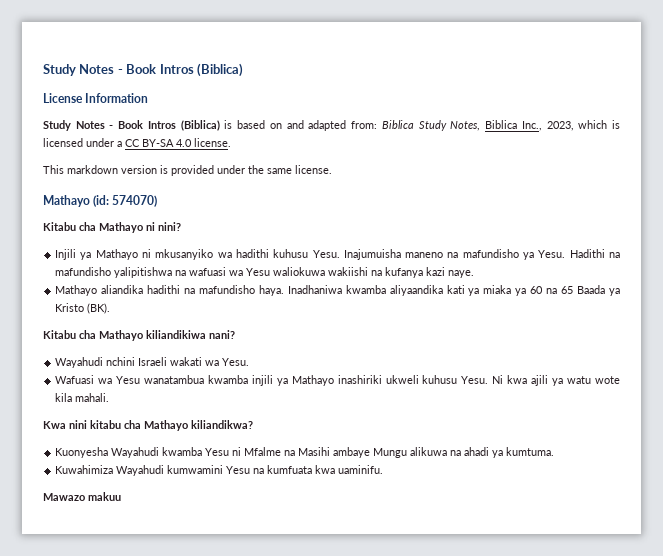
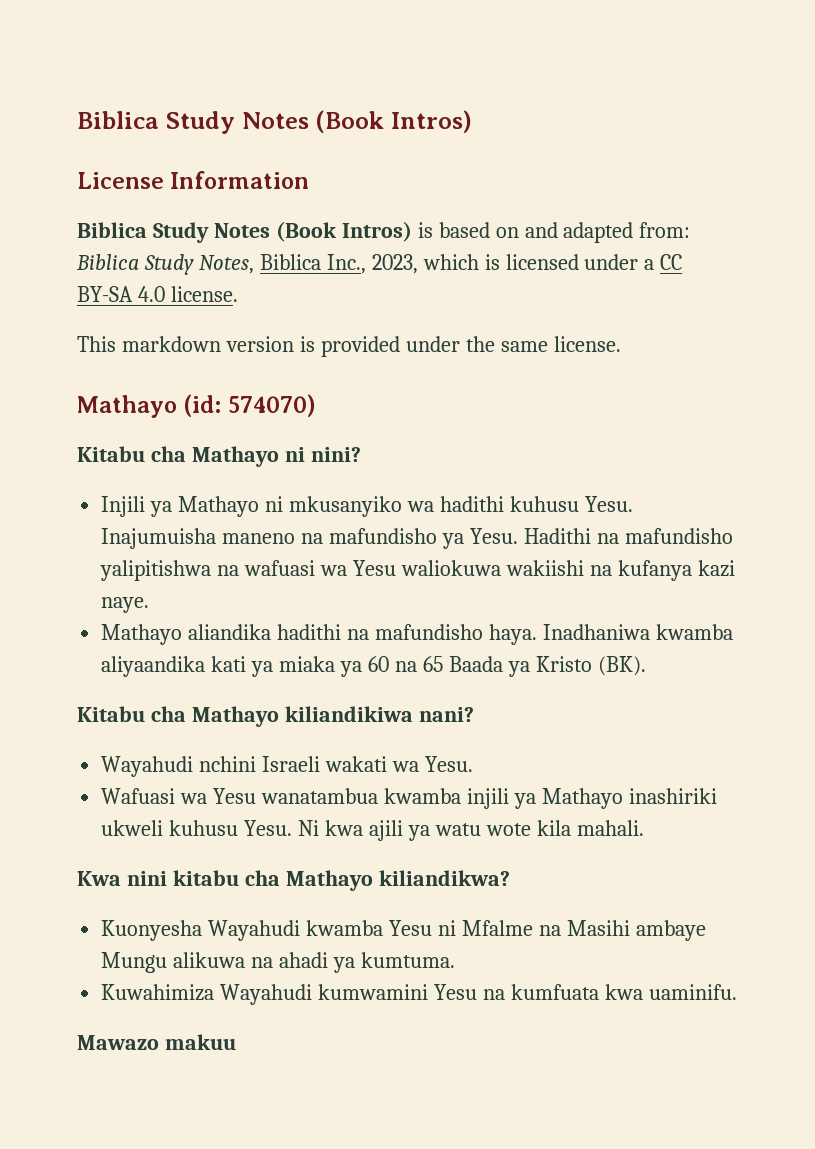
[43,63,243,77] Study Notes - Book Intros (Biblica) -> [77,110,472,134] Biblica Study Notes (Book Intros)
[43,120,220,131] Study Notes - Book Intros (Biblica) -> [77,221,412,243] Biblica Study Notes (Book Intros)

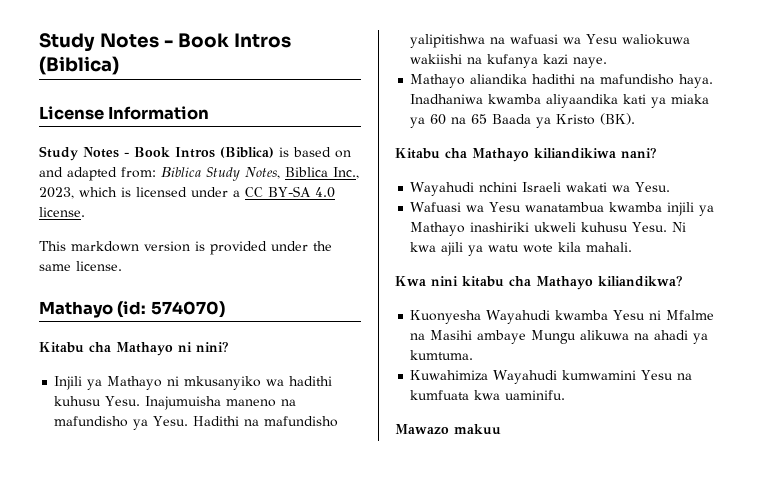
[77,110,472,134] Biblica Study Notes (Book Intros) -> [39,33,291,52] [39,56,119,75] Study Notes - Book Intros (Biblica)
[77,221,412,243] Biblica Study Notes (Book Intros) -> [39,146,274,161] Study Notes - Book Intros (Biblica)

